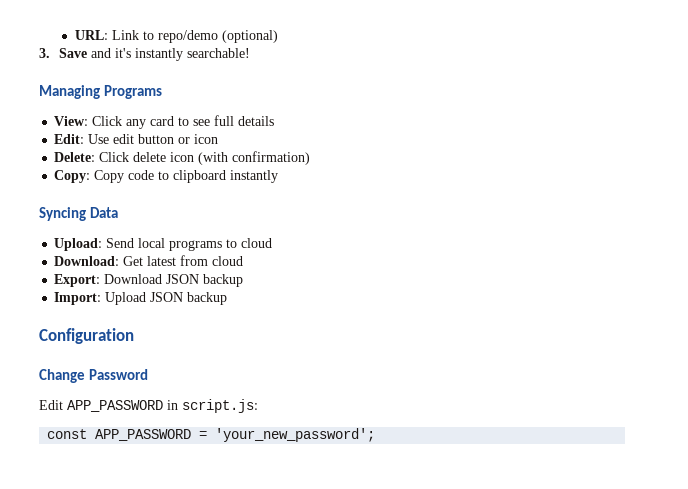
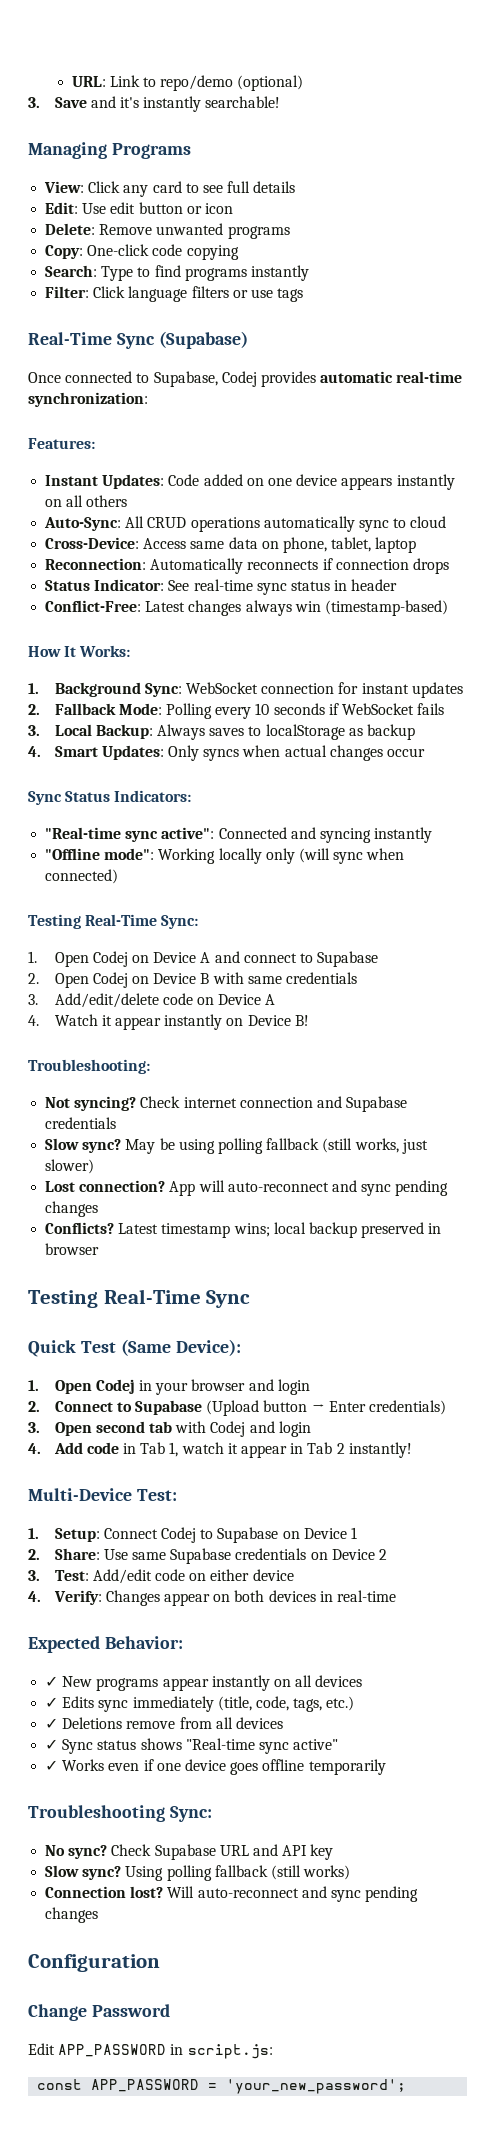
[99,151,311,165] [54,170,279,183] [39,207,119,221] [54,238,273,251] [54,255,244,266] [54,274,244,287] [54,292,228,305] Click delete icon (with confirmation) // Copy: Copy code to clipboard instantly // Syncing Data // Upload: Send local programs to cloud // Download: Get latest from cloud // Export: Download JSON backup // Import: Upload JSON backup -> [99,223,290,239] [45,244,239,260] [45,265,309,281] [45,286,304,302] [28,331,248,349] [28,371,463,387] [28,392,148,407] [28,438,95,449] [45,474,455,490] [45,495,128,507] [44,516,447,532] [45,537,417,553] [45,558,449,574] [45,579,398,595] [45,600,448,616] [28,645,131,657] [28,682,463,698] [28,703,445,719] [28,724,415,740] [28,745,425,761] [28,790,192,805] [45,827,433,843] [45,848,405,864] [45,869,119,884] [28,914,199,929] [28,951,379,967] [28,972,357,988] [28,993,276,1008] [28,1014,309,1030] [28,1059,150,1074] [45,1096,408,1112] [45,1117,117,1129] [45,1138,428,1154] [45,1159,95,1174] [45,1180,449,1196] [45,1201,99,1217] [45,1222,442,1238] [45,1243,100,1255] [28,1289,251,1308] [28,1339,241,1357] [28,1379,310,1395] [28,1400,446,1416] [28,1421,311,1437] [28,1442,412,1458] [28,1488,177,1501] [28,1527,357,1543] [28,1548,387,1564] [28,1569,294,1584] [28,1590,396,1606] [28,1636,183,1653] [45,1675,363,1691] [45,1696,355,1712] [45,1717,283,1729] [45,1738,339,1754] [45,1759,386,1775] [28,1805,212,1822] [45,1844,334,1860] [45,1865,351,1881] [45,1886,419,1902] [45,1907,99,1923] Remove unwanted programs // Copy: One-click code copying // Search: Type to find programs instantly // Filter: Click language filters or use tags // Real-Time Sync (Supabase) // Once connected to Supabase, Codej provides automatic real-time synchronization: // Features: // Instant Updates: Code added on one device appears instantly on all others // Auto-Sync: All CRUD operations automatically sync to cloud // Cross-Device: Access same data on phone, tablet, laptop // Reconnection: Automatically reconnects if connection drops // Status Indicator: See real-time sync status in header // Conflict-Free: Latest changes always win (timestamp-based) // How It Works: // 1. Background Sync: WebSocket connection for instant updates // 2. Fallback Mode: Polling every 10 seconds if WebSocket fails // 3. Local Backup: Always saves to localStorage as backup // 4. Smart Updates: Only syncs when actual changes occur // Sync Status Indicators: // "Real-time sync active": Connected and syncing instantly // "Offline mode": Working locally only (will sync when connected) // Testing Real-Time Sync: // 1. Open Codej on Device A and connect to Supabase // 2. Open Codej on Device B with same credentials // 3. Add/edit/delete code on Device A // 4. Watch it appear instantly on Device B! // Troubleshooting: // Not syncing? Check internet connection and Supabase credentials // Slow sync? May be using polling fallback (still works, just slower) // Lost connection? App will auto-reconnect and sync pending changes // Conflicts? Latest timestamp wins; local backup preserved in browser // Testing Real-Time Sync // Quick Test (Same Device): // 1. Open Codej in your browser and login // 2. Connect to Supabase (Upload button → Enter credentials) // 3. Open second tab with Codej and login // 4. Add code in Tab 1, watch it appear in Tab 2 instantly! // Multi-Device Test: // 1. Setup: Connect Codej to Supabase on Device 1 // 2. Share: Use same Supabase credentials on Device 2 // 3. Test: Add/edit code on either device // 4. Verify: Changes appear on both devices in real-time // Expected Behavior: // ✓ New programs appear instantly on all devices // ✓ Edits sync immediately (title, code, tags, etc.) // ✓ Deletions remove from all devices // ✓ Sync status shows "Real-time sync active" // ✓ Works even if one device goes offline temporarily // Troubleshooting Sync: // No sync? Check Supabase URL and API key // Slow sync? Using polling fallback (still works) // Connection lost? Will auto-reconnect and sync pending changes

